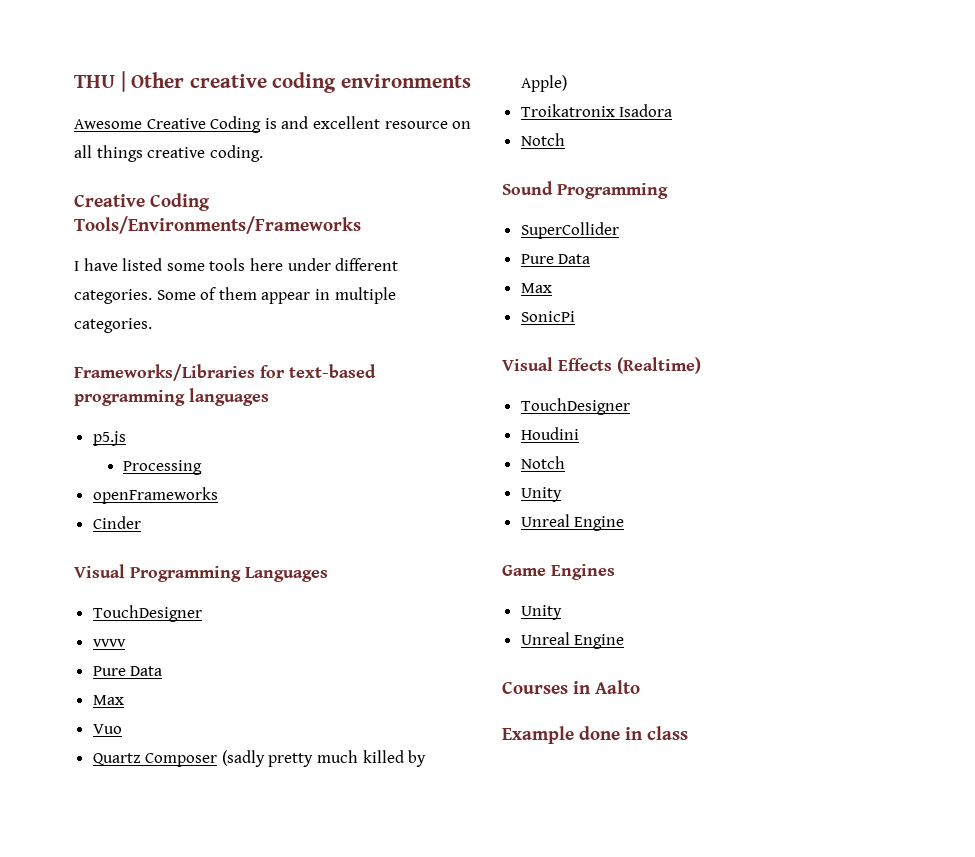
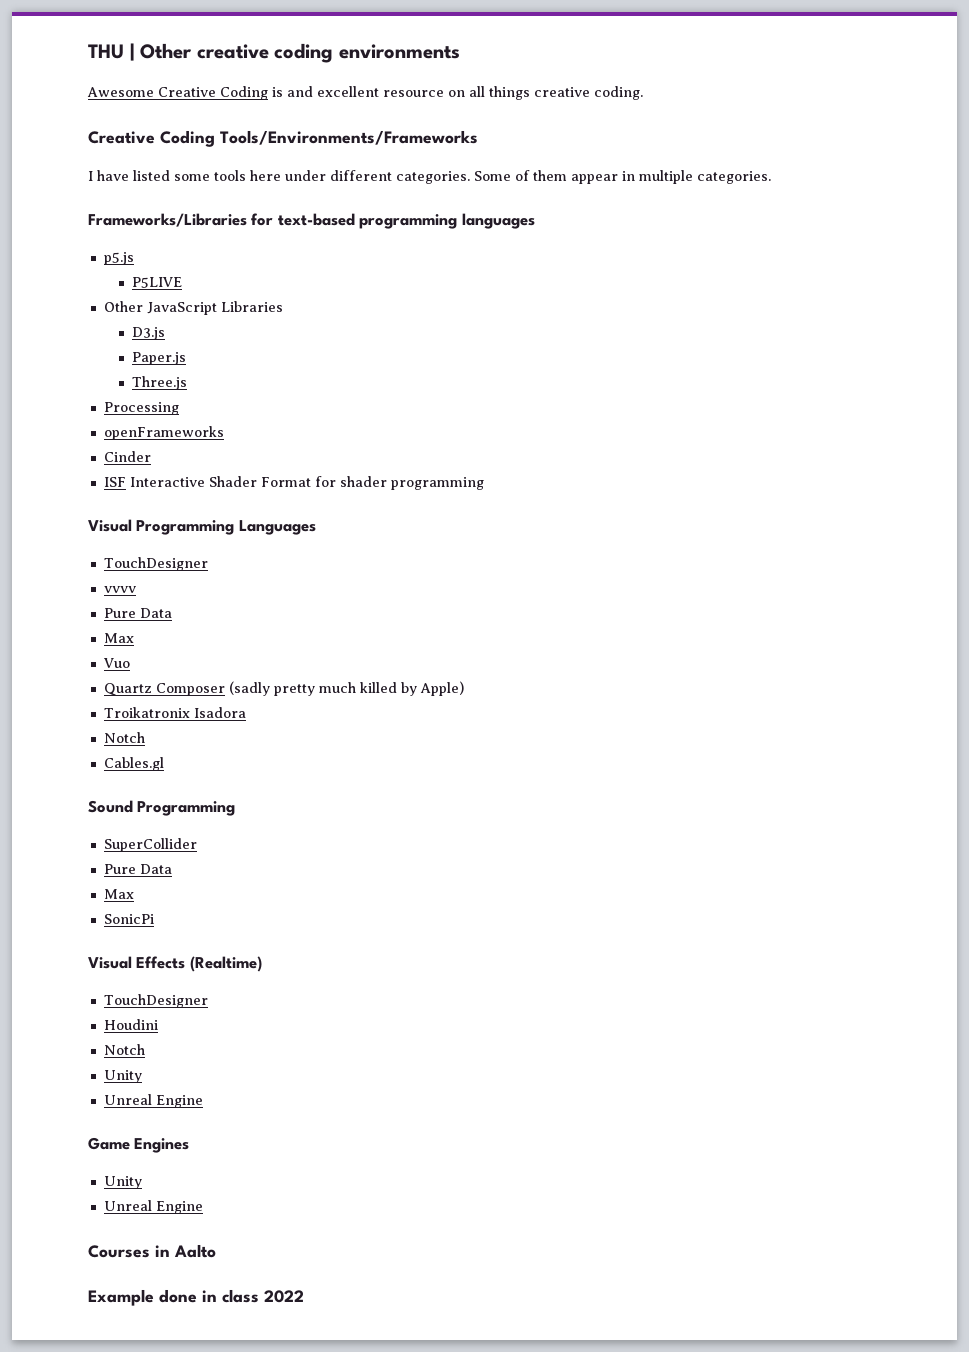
[123,460,203,475] [92,487,218,504] [92,516,141,529] Processing // openFrameworks // Cinder -> [131,277,182,288] [103,301,283,315] [131,327,165,340] [131,352,186,365] [131,376,187,390] [103,402,179,415] [103,426,224,440] [103,451,151,462] [103,476,484,490] P5LIVE // Other JavaScript Libraries // D3.js // Paper.js // Three.js // Processing // openFrameworks // Cinder // ISF Interactive Shader Format for shader programming
(565, 139) none -> [103,757,164,771] // Cables.gl
(688, 733) none -> [264,1290,304,1303] 2022

